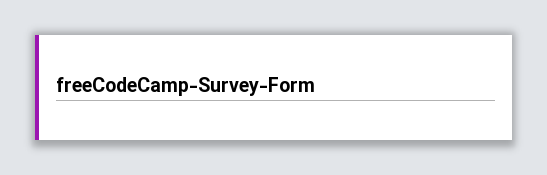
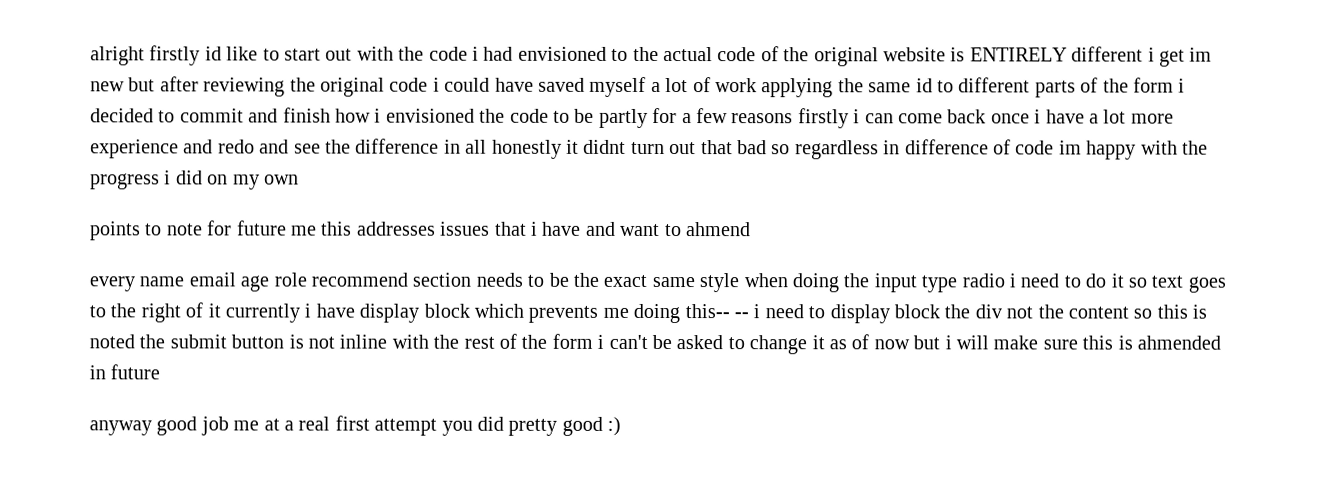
[56,77,315,96] freeCodeCamp-Survey-Form -> [90,45,1213,67] [90,76,1186,98] [90,107,1174,129] [90,138,1208,160] [90,170,299,190] [90,220,751,241] [89,272,1226,293] [89,302,1208,324] [89,333,1221,355] [89,364,161,380] [89,415,622,436] alright firstly id like to start out with the code i had envisioned to the actual code of the original website is ENTIRELY different i get im new but after reviewing the original code i could have saved myself a lot of work applying the same id to different parts of the form i decided to commit and finish how i envisioned the code to be partly for a few reasons firstly i can come back once i have a lot more experience and redo and see the difference in all honestly it didnt turn out that bad so regardless in difference of code im happy with the progress i did on my own // points to note for future me this addresses issues that i have and want to ahmend // every name email age role recommend section needs to be the exact same style when doing the input type radio i need to do it so text goes to the right of it currently i have display block which prevents me doing this-- -- i need to display block the div not the content so this is noted the submit button is not inline with the rest of the form i can't be asked to change it as of now but i will make sure this is ahmended in future // anyway good job me at a real first attempt you did pretty good :)

